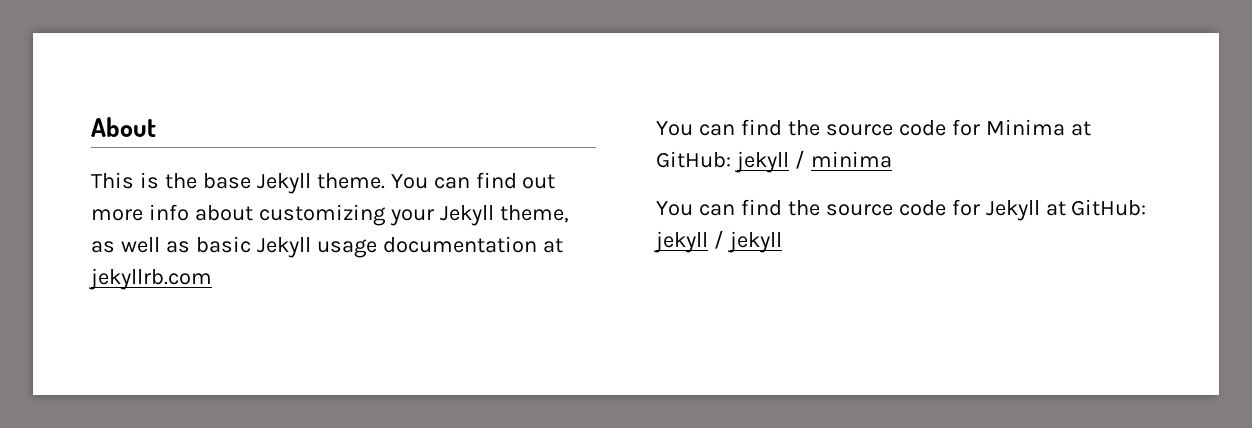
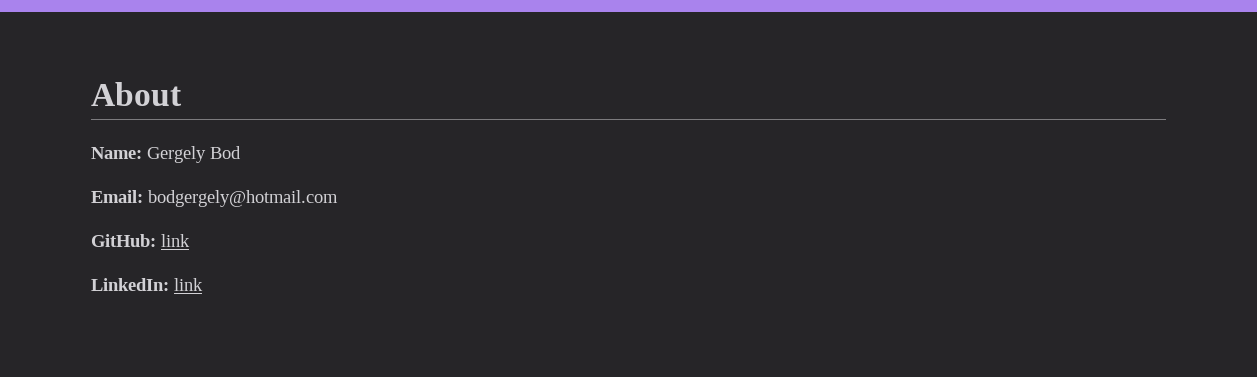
[91,172,556,194] [91,204,569,226] [91,236,563,258] [89,268,212,290] [656,119,1091,136] [656,150,892,173] [656,199,1147,221] [654,230,782,253] This is the base Jekyll theme. You can find out more info about customizing your Jekyll theme, as well as basic Jekyll usage documentation at jekyllrb.com // You can find the source code for Minima at GitHub: jekyll / minima // You can find the source code for Jekyll at GitHub: jekyll / jekyll -> [91,146,241,163] [91,190,338,207] [91,234,190,247] [91,278,203,291] Name: Gergely Bod // Email: bodgergely@hotmail.com // GitHub: link // LinkedIn: link

